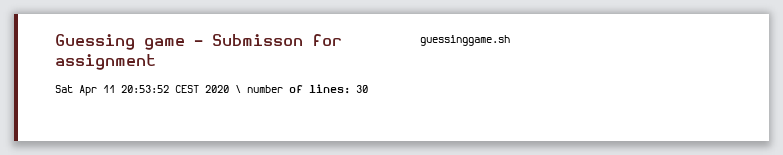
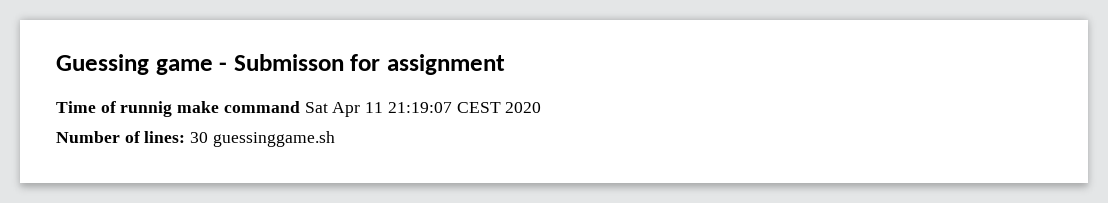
(156, 62) none -> [56,101,300,117] Time of runnig make command
[121,85,169,93] 20:53:52 -> [387,102,452,113] 21:19:07
[235,85,283,93] \ number -> [56,131,120,143] // Number

